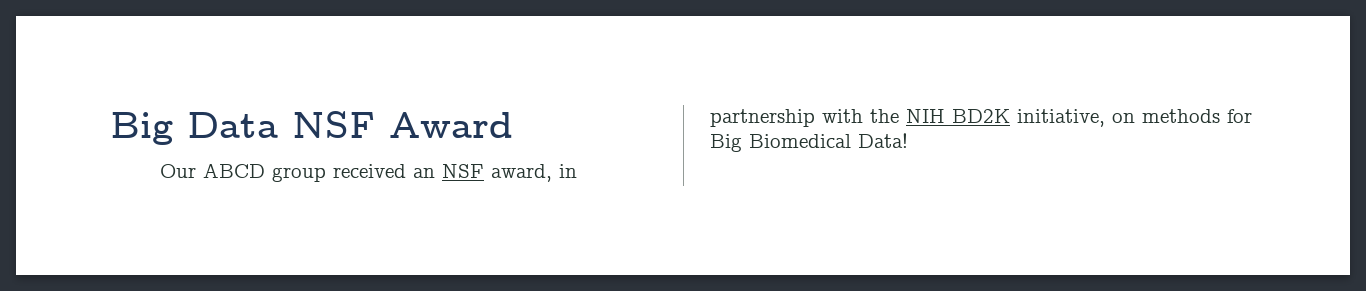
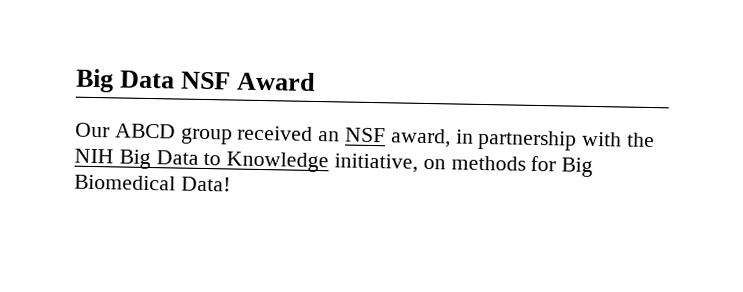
[952,109,1010,123] BD2K -> [118,149,330,173] Big Data to Knowledge

